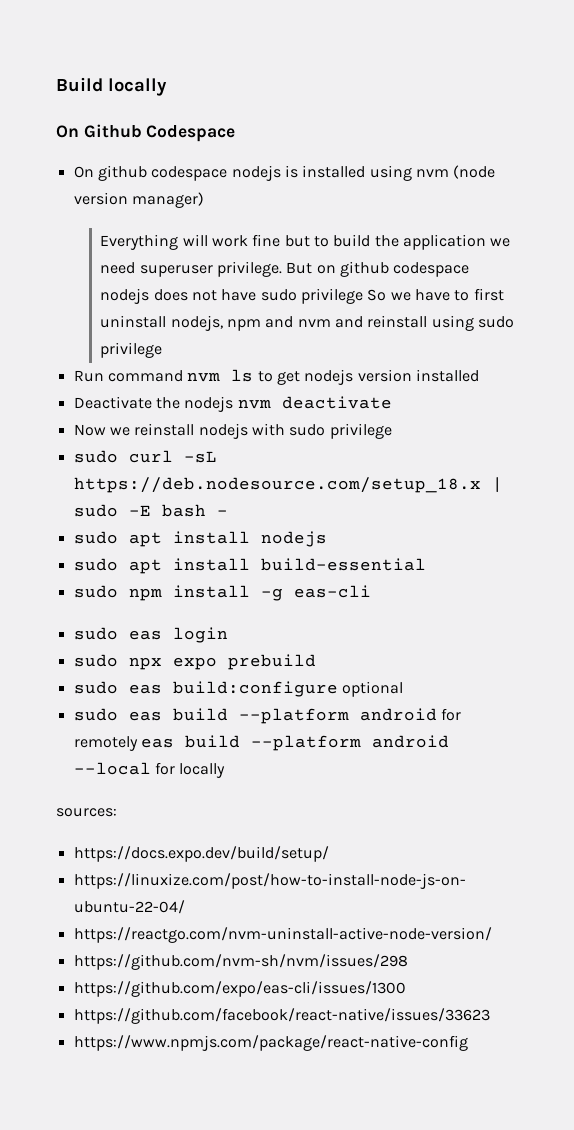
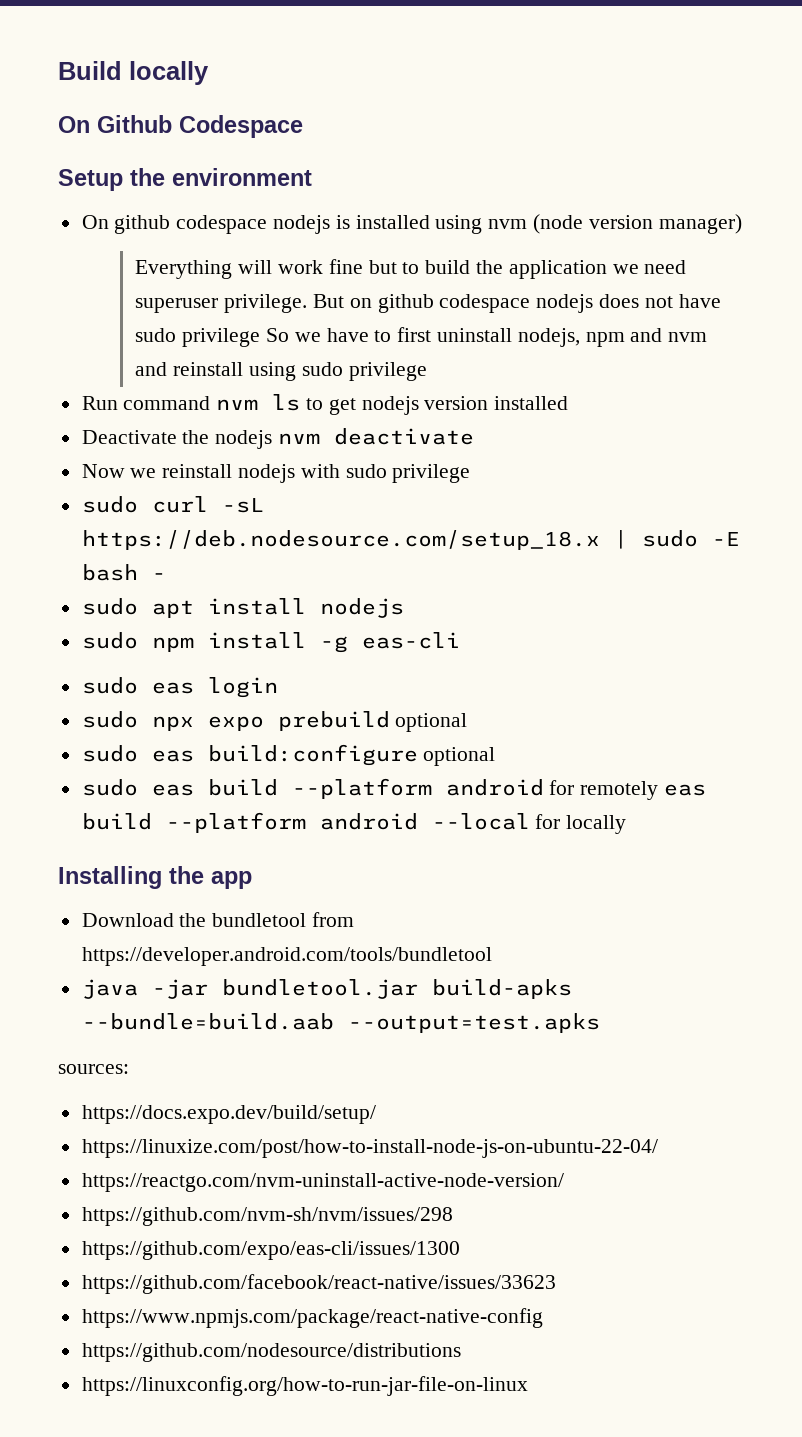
(236, 133) none -> [58,168,312,191] // Setup the environment
[73,558,426,574] // sudo apt install build-essential -> (404, 608) none
(316, 662) none -> [395,713,468,732] optional
(226, 770) none -> [58,866,252,889] [81,912,355,927] [81,947,492,966] [81,979,572,999] [81,1013,600,1033] // Installing the app // Download the bundletool from https://developer.android.com/tools/bundletool // java -jar bundletool.jar build-apks --bundle=build.aab --output=test.apks
(468, 1043) none -> [81,1343,461,1362] [81,1376,528,1396] // https://github.com/nodesource/distributions // https://linuxconfig.org/how-to-run-jar-file-on-linux

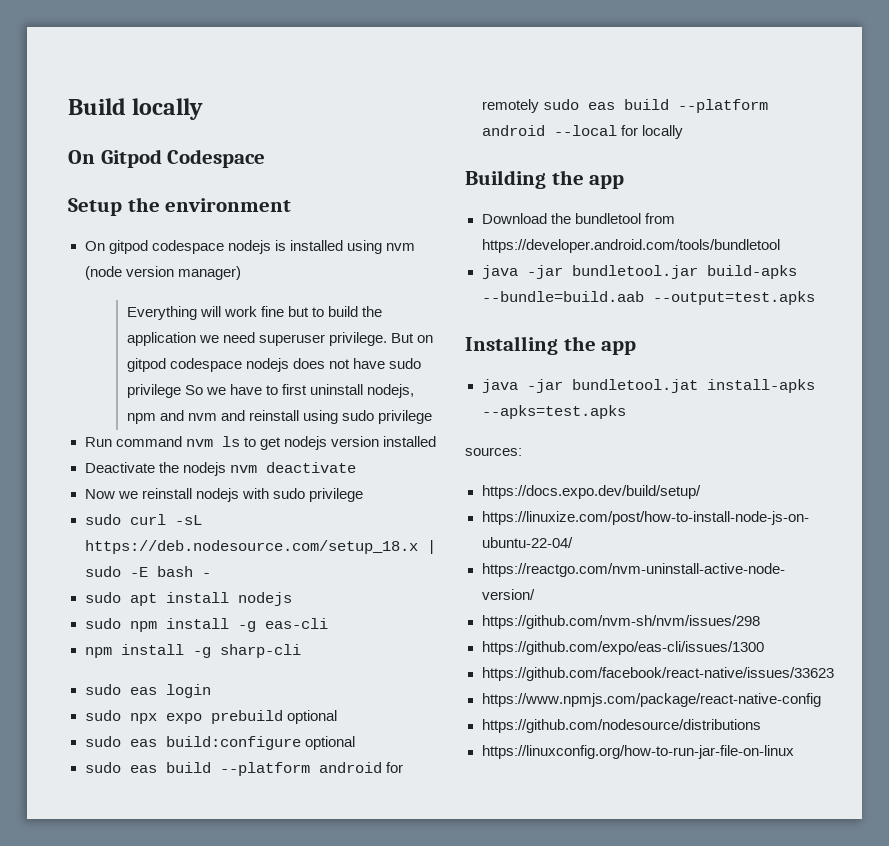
[97,115,172,133] Github -> [100,149,162,168] Gitpod
[114,215,171,234] github -> [108,240,148,254] gitpod
[377,294,434,313] github -> [126,358,166,372] gitpod
(460, 640) none -> [84,644,301,658] // npm install -g sharp-cli
(659, 790) none -> [542,99,579,110] sudo
[58,866,162,889] Installing -> [465,170,546,189] Building
(600, 1023) none -> [465,336,637,355] [481,379,815,393] [481,405,626,419] // Installing the app // java -jar bundletool.jat install-apks --apks=test.apks

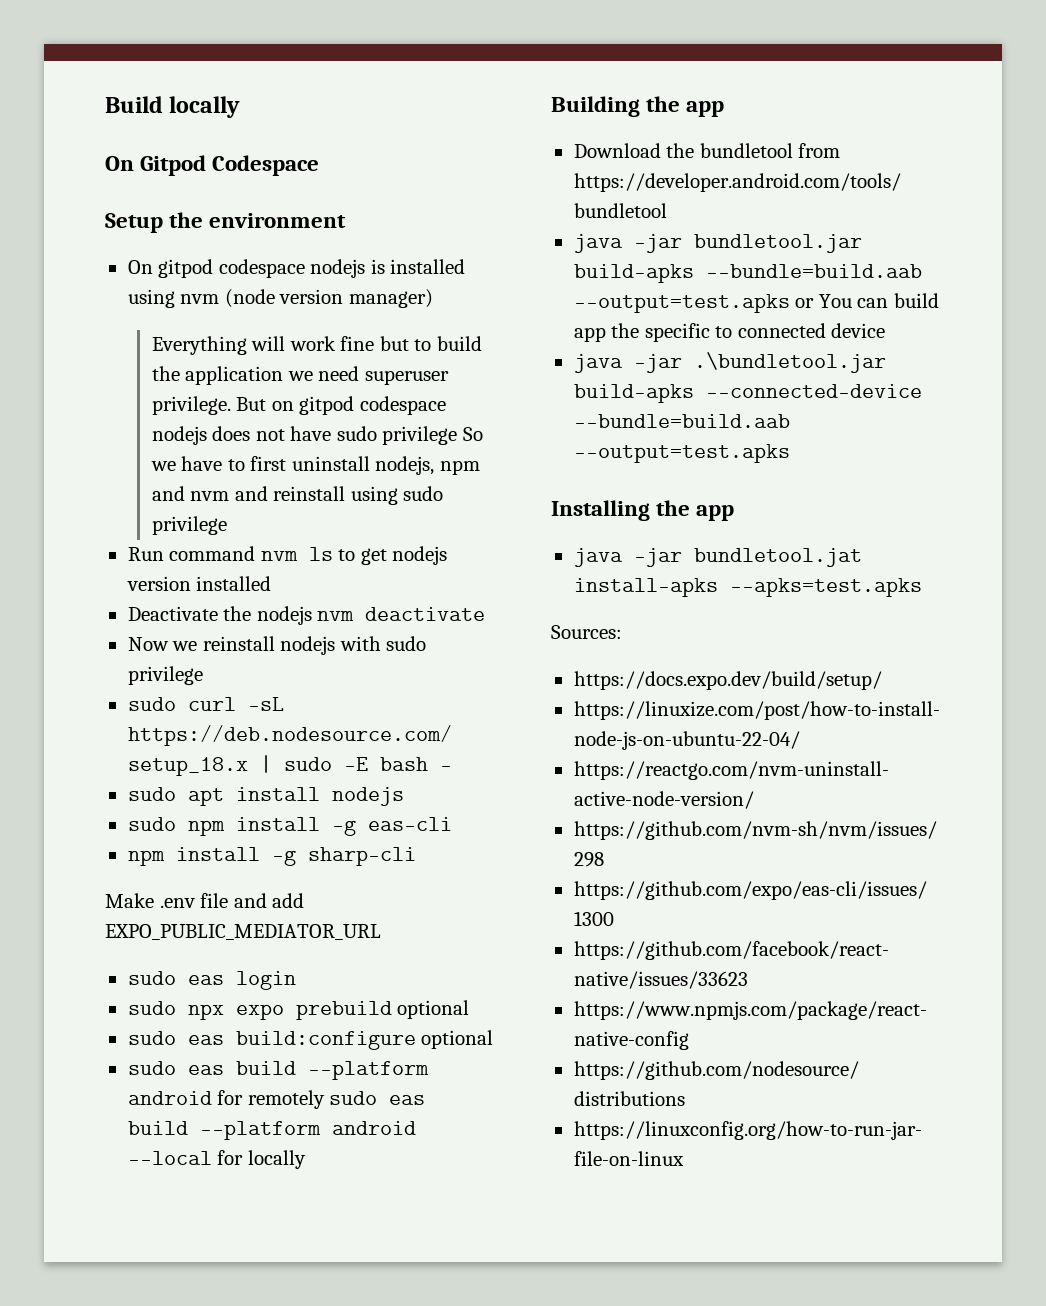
(301, 651) none -> [105,893,305,908] [105,924,381,940] // Make .env file and add EXPO_PUBLIC_MEDIATOR_URL
(815, 298) none -> [795,293,939,308] [573,323,886,342] [573,352,886,373] [573,384,922,403] [573,414,790,428] [573,444,790,463] or You can build app the specific to connected device // java -jar .\bundletool.jar build-apks --connected-device --bundle=build.aab --output=test.apks
[465,447,522,456] sources: -> [551,625,622,639] Sources:

